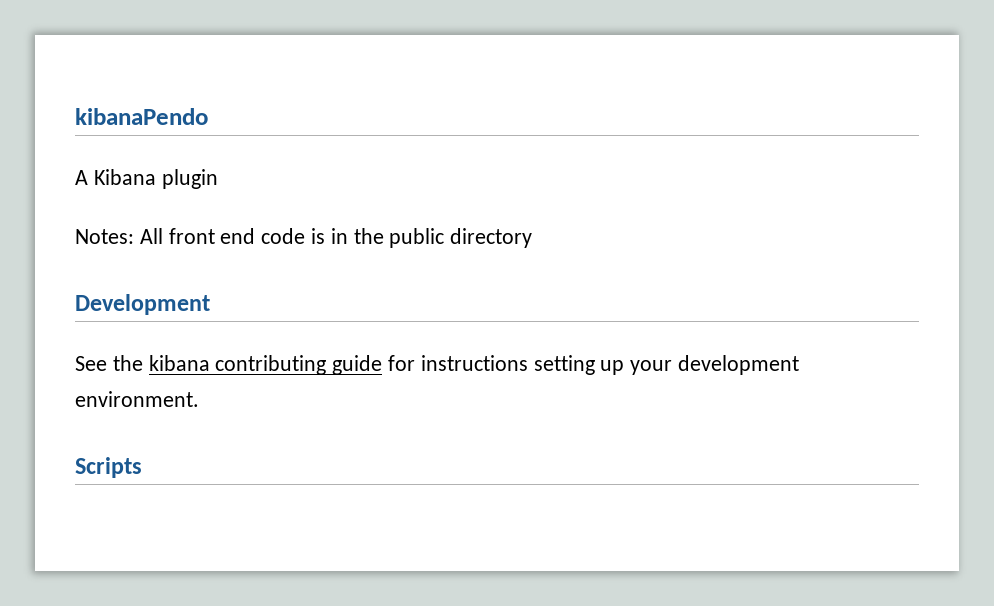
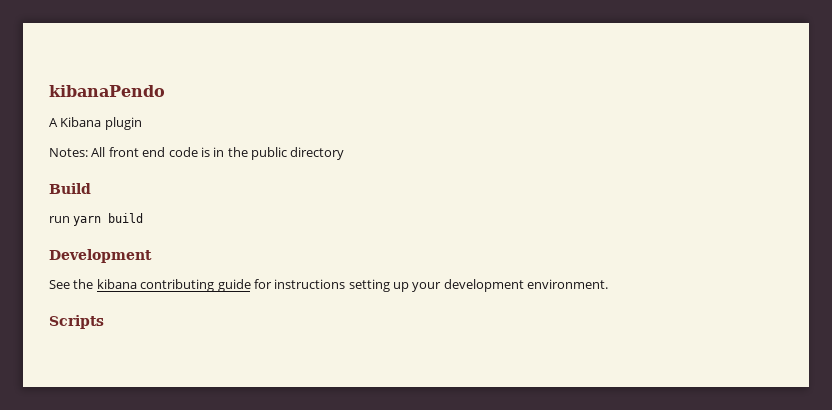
(533, 238) none -> [49,183,91,194] [49,213,144,226] // Build // run yarn build

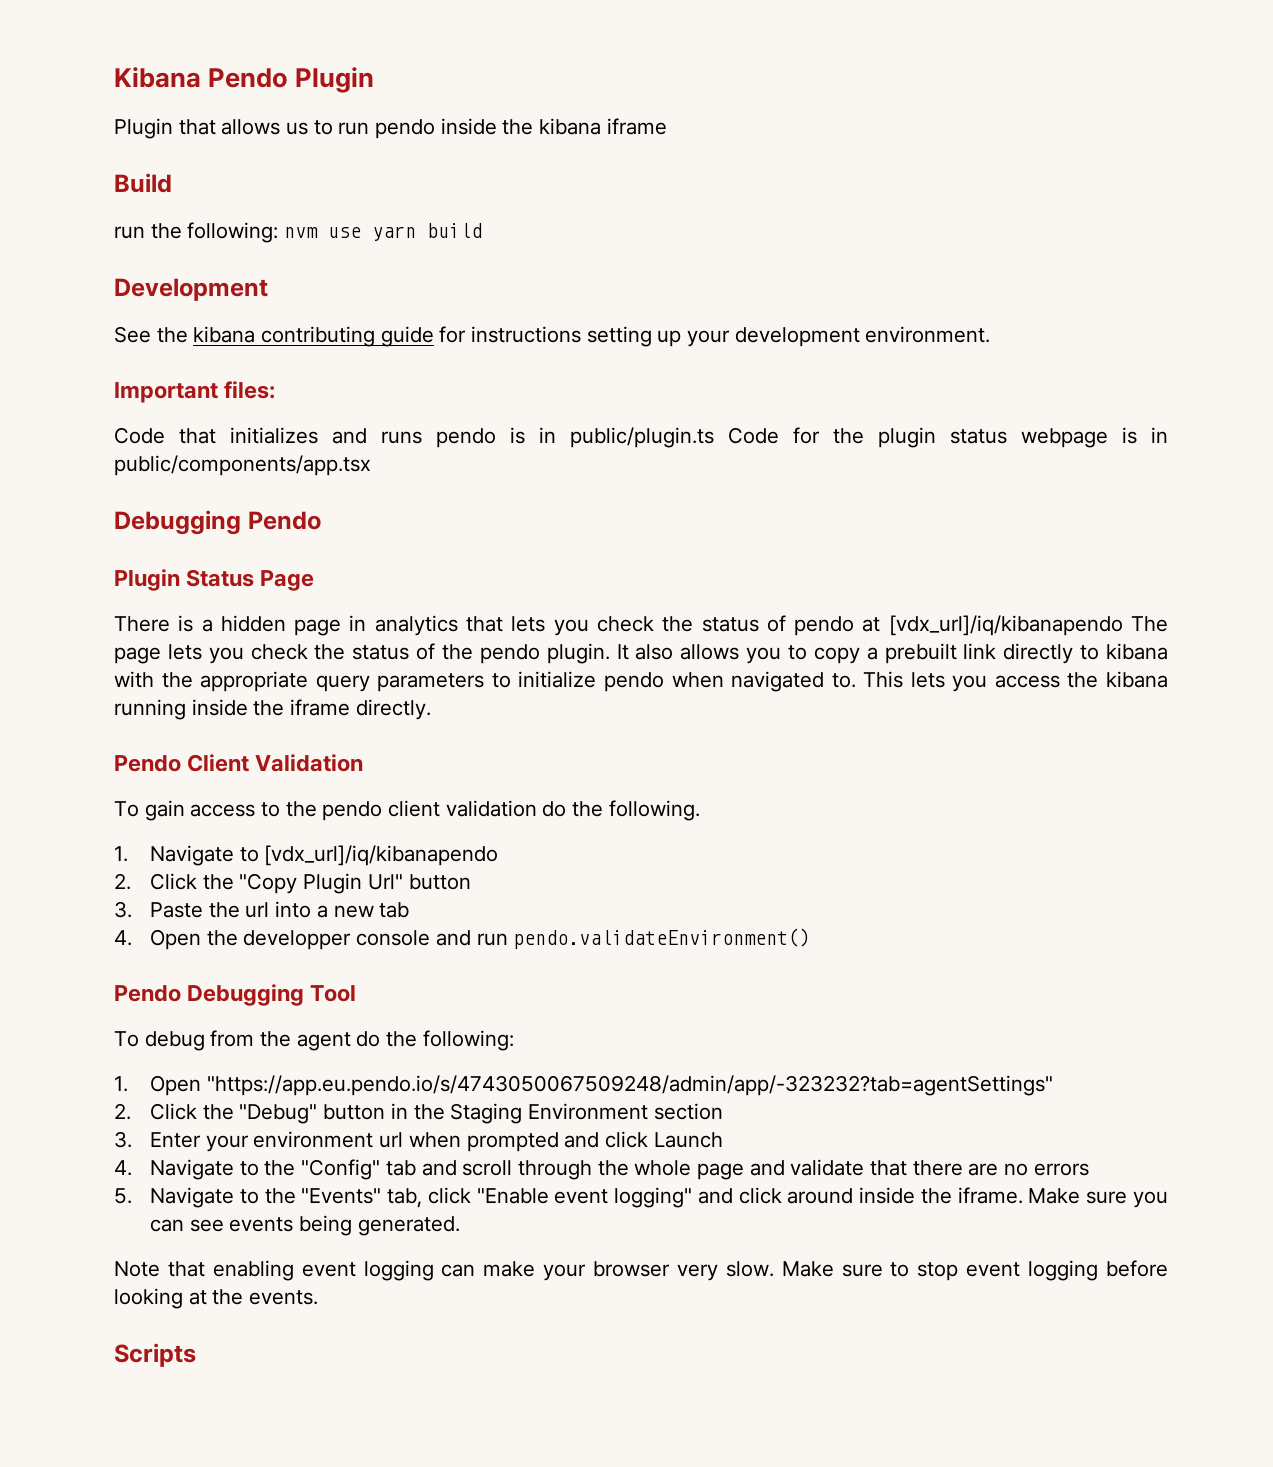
[49,85,165,97] [49,117,142,130] [49,147,345,160] [49,183,91,194] [49,216,70,223] kibanaPendo // A Kibana plugin // Notes: All front end code is in the public directory // Build // run -> [114,67,375,93] [114,118,667,139] [114,173,172,193] [114,222,362,243] Kibana Pendo Plugin // Plugin that allows us to run pendo inside the kibana iframe // Build // run the following: nvm use
(609, 284) none -> [114,381,276,403] [114,427,1168,448] [114,455,371,476] [114,510,321,535] [114,569,315,591] [114,615,1168,636] [114,643,1169,664] [114,671,1168,692] [114,699,431,720] [114,754,364,772] [114,800,700,821] [114,845,499,866] [114,873,471,894] [114,901,410,918] [114,928,811,950] [114,984,357,1006] [114,1030,514,1051] [114,1075,1053,1096] [114,1103,723,1124] [114,1131,723,1152] [114,1159,1089,1180] [114,1187,1169,1208] [150,1215,460,1236] [114,1260,1168,1281] [114,1288,319,1309] // Important files: // Code that initializes and runs pendo is in public/plugin.ts Code for the plugin status webpage is in public/components/app.tsx // Debugging Pendo // Plugin Status Page // There is a hidden page in analytics that lets you check the status of pendo at [vdx_url]/iq/kibanapendo The page lets you check the status of the pendo plugin. It also allows you to copy a prebuilt link directly to kibana with the appropriate query parameters to initialize pendo when navigated to. This lets you access the kibana running inside the iframe directly. // Pendo Client Validation // To gain access to the pendo client validation do the following. // 1. Navigate to [vdx_url]/iq/kibanapendo // 2. Click the "Copy Plugin Url" button // 3. Paste the url into a new tab // 4. Open the developper console and run pendo.validateEnvironment() // Pendo Debugging Tool // To debug from the agent do the following: // 1. Open "https://app.eu.pendo.io/s/4743050067509248/admin/app/-323232?tab=agentSettings" // 2. Click the "Debug" button in the Staging Environment section // 3. Enter your environment url when prompted and click Launch // 4. Navigate to the "Config" tab and scroll through the whole page and validate that there are no errors // 5. Navigate to the "Events" tab, click "Enable event logging" and click around inside the iframe. Make sure you can see events being generated. // Note that enabling event logging can make your browser very slow. Make sure to stop event logging before looking at the events.

